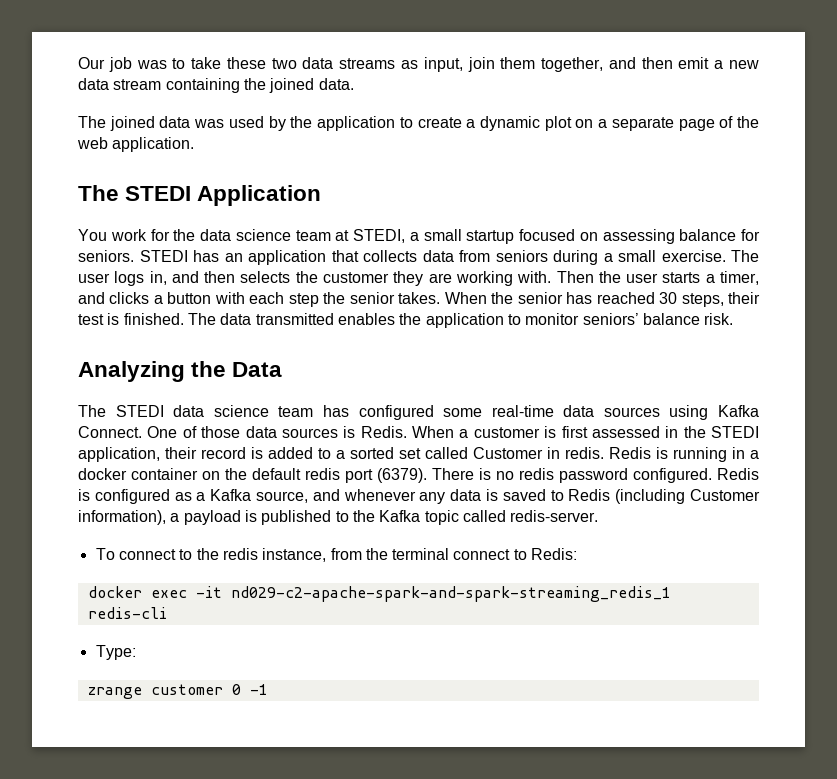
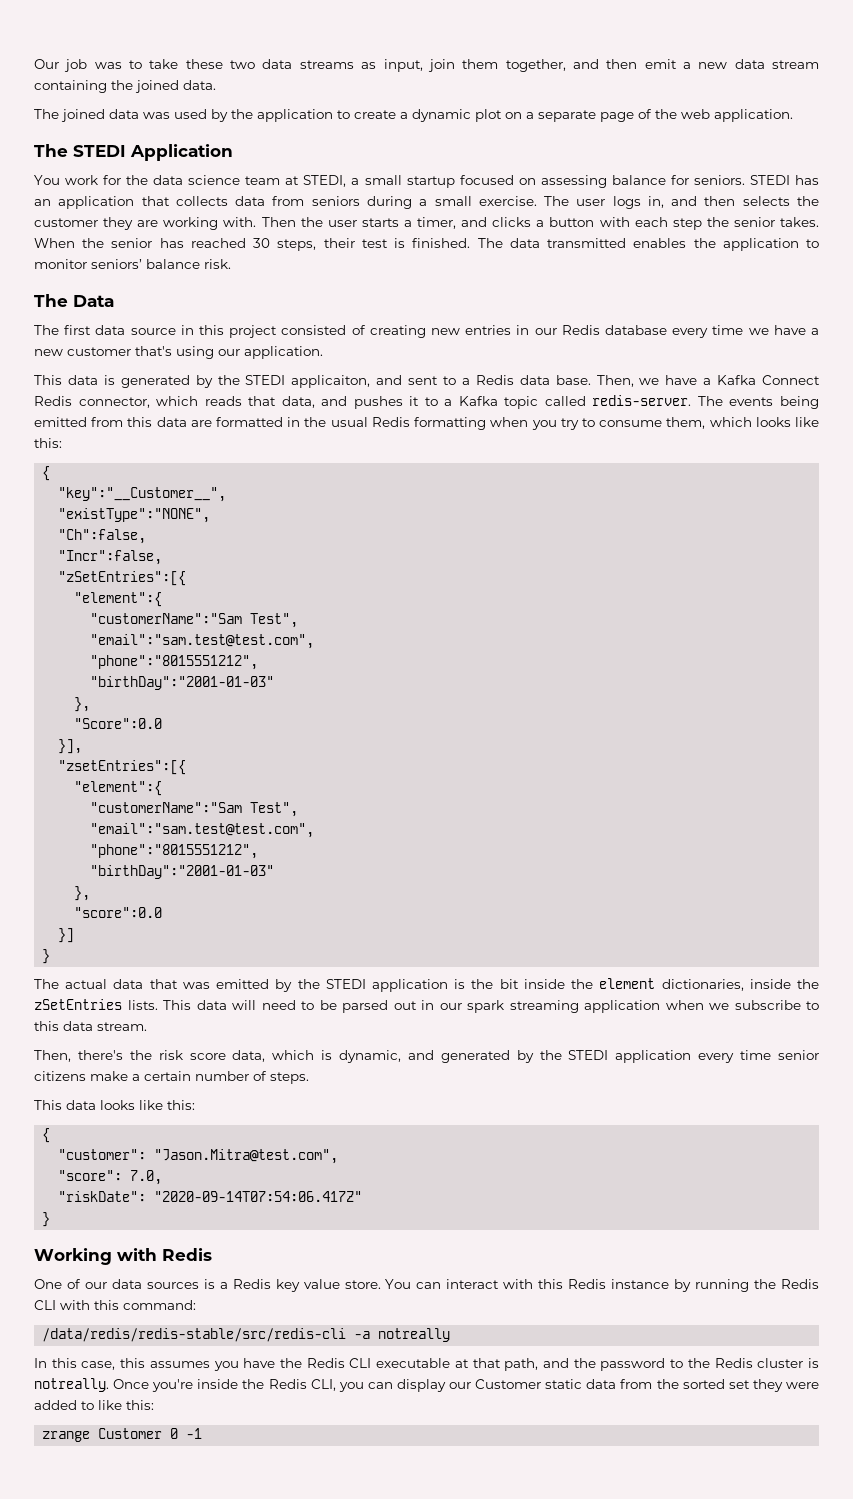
[78,361,227,382] Analyzing the -> [34,294,68,307] The
[115,405,760,420] [78,426,759,438] [78,447,759,462] [78,468,759,483] [78,489,760,504] [78,510,599,525] [95,548,578,562] [87,586,671,602] [87,607,167,619] [95,645,136,660] STEDI data science team has configured some real-time data sources using Kafka Connect. One of those data sources is Redis. When a customer is first assessed in the STEDI application, their record is added to a sorted set called Customer in redis. Redis is running in a docker container on the default redis port (6379). There is no redis password configured. Redis is configured as a Kafka source, and whenever any data is saved to Redis (including Customer information), a payload is published to the Kafka topic called redis-server. // To connect to the redis instance, from the terminal connect to Redis: // docker exec -it nd029-c2-apache-spark-and-spark-streaming_redis_1 redis-cli // Type: -> [64,325,820,338] [34,346,323,359] [34,375,820,388] [34,395,819,409] [34,417,820,430] [34,438,62,448] [42,466,51,481] [58,487,227,502] [58,508,211,523] [58,529,147,544] [58,550,163,565] [58,571,187,586] [74,592,163,607] [90,613,299,628] [90,634,315,649] [90,655,259,670] [90,676,275,690] [74,697,91,712] [74,718,163,729] [58,739,83,754] [58,760,187,775] [74,781,163,796] [90,802,299,817] [90,823,315,838] [90,844,259,859] [90,865,275,879] [74,886,91,901] [74,907,163,918] [58,928,75,943] [42,949,51,964] [34,978,819,992] [34,999,819,1013] [34,1021,147,1031] [34,1050,819,1063] [34,1071,309,1084] [34,1100,195,1110] [42,1128,51,1143] [58,1149,339,1164] [58,1170,163,1185] [58,1191,363,1202] [42,1212,51,1227] [34,1248,212,1265] [34,1279,820,1292] [34,1300,196,1310] [42,1328,451,1342] [34,1358,819,1371] [34,1378,819,1392] [34,1400,154,1410] first data source in this project consisted of creating new entries in our Redis database every time we have a new customer that's using our application. // This data is generated by the STEDI applicaiton, and sent to a Redis data base. Then, we have a Kafka Connect Redis connector, which reads that data, and pushes it to a Kafka topic called redis-server. The events being emitted from this data are formatted in the usual Redis formatting when you try to consume them, which looks like this: // { // "key":"__Customer__", // "existType":"NONE", // "Ch":false, // "Incr":false, // "zSetEntries":[{ // "element":{ // "customerName":"Sam Test", // "email":"sam.test@test.com", // "phone":"8015551212", // "birthDay":"2001-01-03" // }, // "Score":0.0 // }], // "zsetEntries":[{ // "element":{ // "customerName":"Sam Test", // "email":"sam.test@test.com", // "phone":"8015551212", // "birthDay":"2001-01-03" // }, // "score":0.0 // }] // } // The actual data that was emitted by the STEDI application is the bit inside the element dictionaries, inside the zSetEntries lists. This data will need to be parsed out in our spark streaming application when we subscribe to this data stream. // Then, there's the risk score data, which is dynamic, and generated by the STEDI application every time senior citizens make a certain number of steps. // This data looks like this: // { // "customer": "Jason.Mitra@test.com", // "score": 7.0, // "riskDate": "2020-09-14T07:54:06.417Z" // } // Working with Redis // One of our data sources is a Redis key value store. You can interact with this Redis instance by running the Redis CLI with this command: // /data/redis/redis-stable/src/redis-cli -a notreally // In this case, this assumes you have the Redis CLI executable at that path, and the password to the Redis cluster is notreally. Once you're inside the Redis CLI, you can display our Customer static data from the sorted set they were added to like this:
[150,684,223,695] customer -> [98,1428,163,1439] Customer

